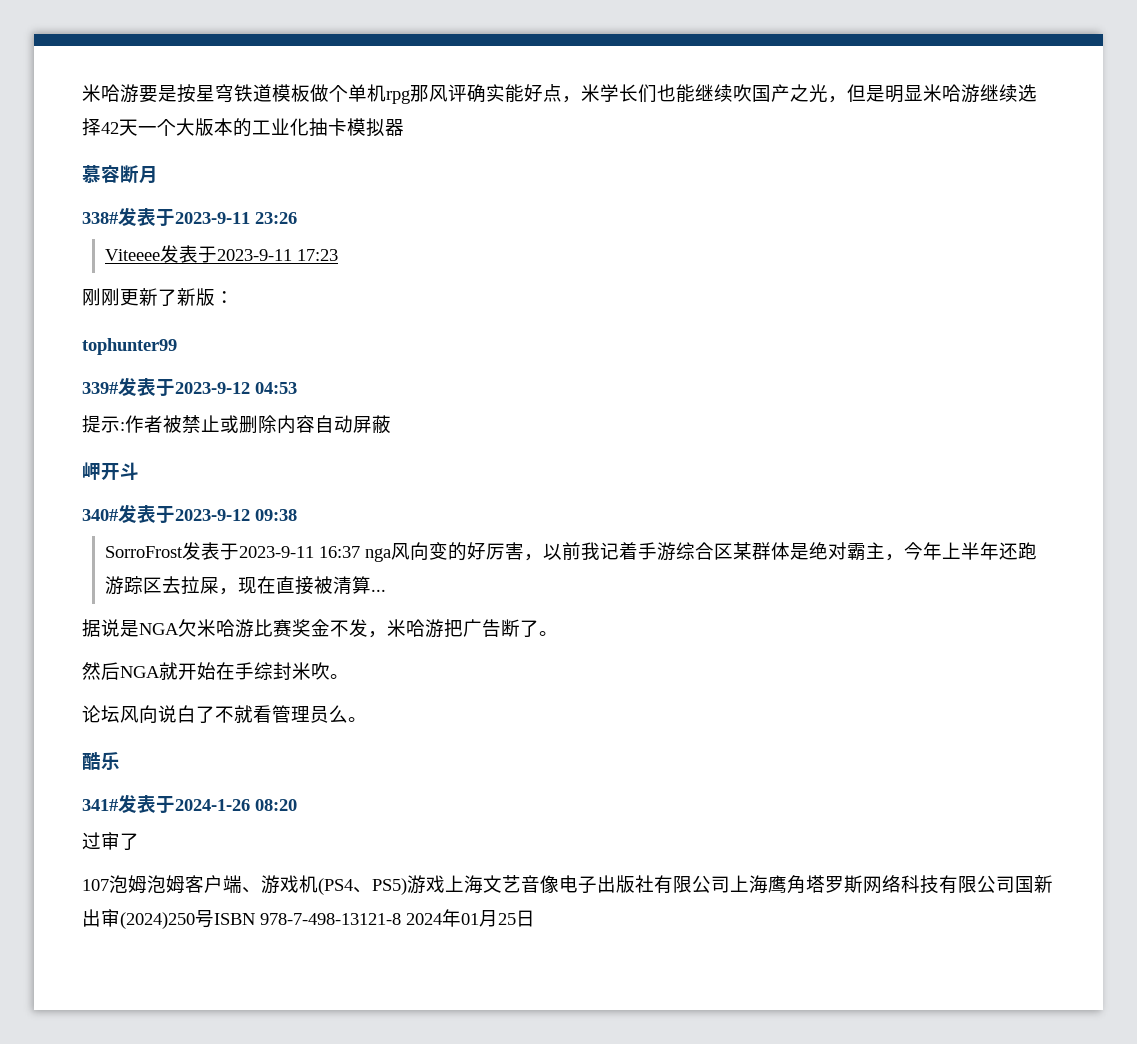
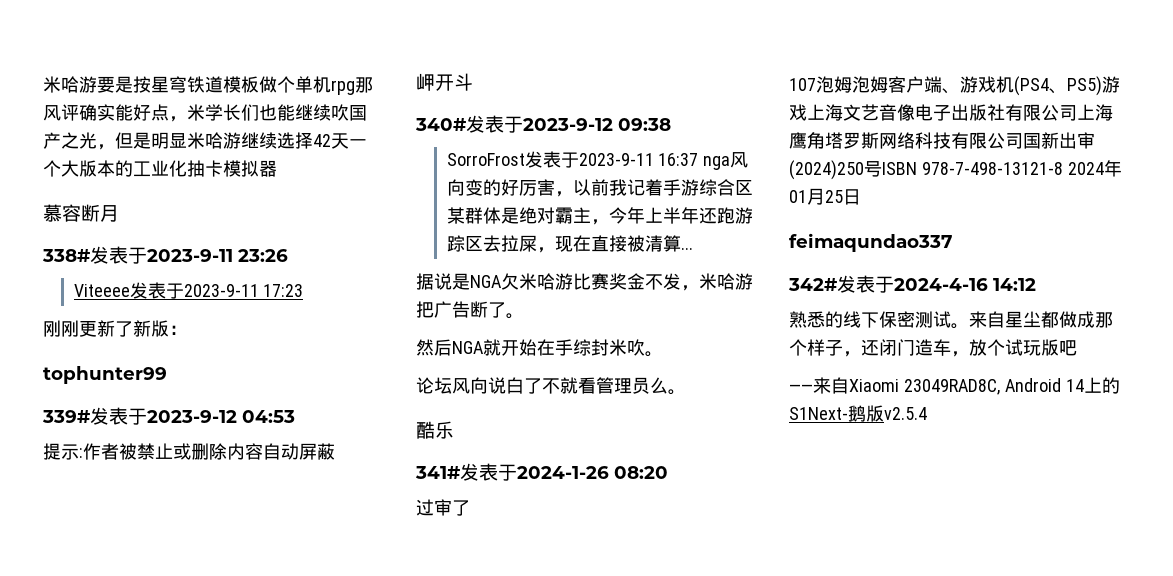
(535, 918) none -> [789,233,952,252] [788,275,1036,293] [789,311,1113,329] [789,339,1077,357] [789,377,1120,395] [789,405,927,422] // feimaqundao337 // 342#发表于2024-4-16 14:12 // 熟悉的线下保密测试。来自星尘都做成那个样子，还闭门造车，放个试玩版吧 // ——来自Xiaomi 23049RAD8C, Android 14上的S1Next-鹅版v2.5.4

